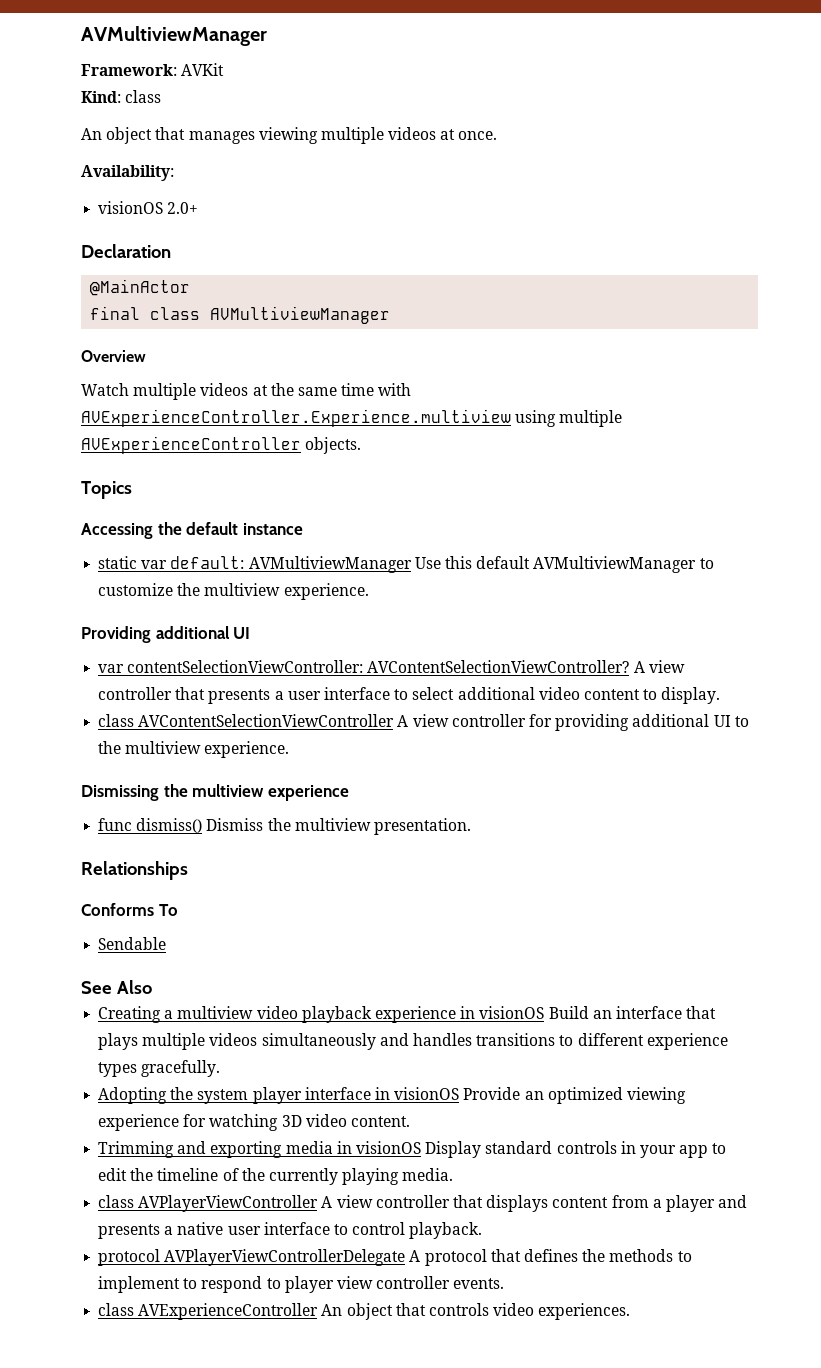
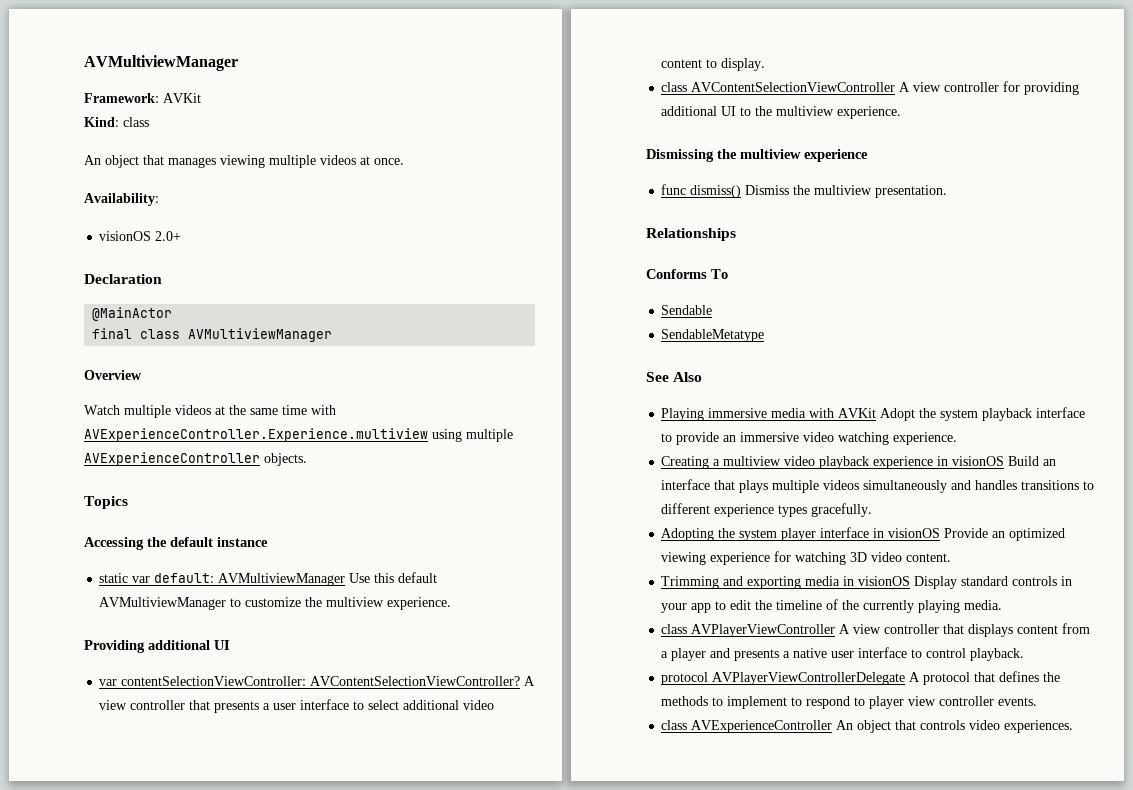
(167, 943) none -> [661,329,765,342] // SendableMetatype
(152, 987) none -> [661,407,1086,421] [661,432,958,445] // Playing immersive media with AVKit Adopt the system playback interface to provide an immersive video watching experience.

